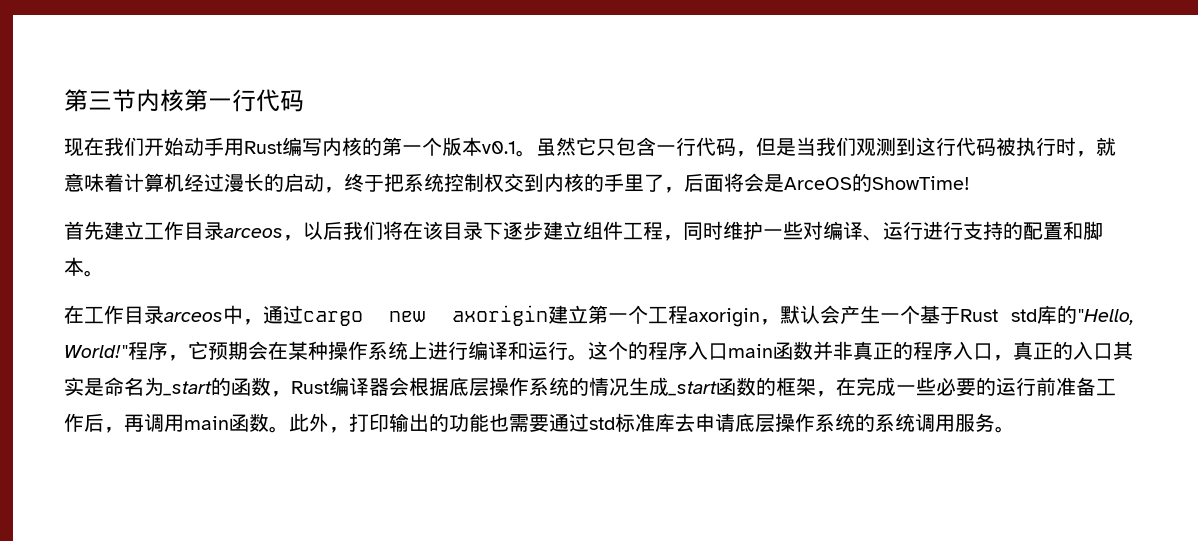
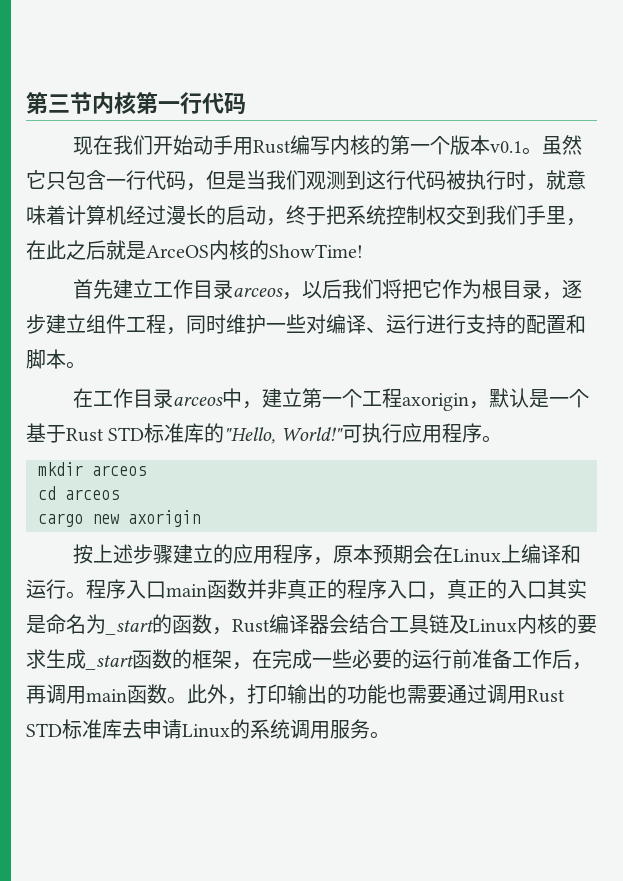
[544,173,852,193] 内核的手里了，后面将会是ArceOS -> [486,205,586,226] [26,240,249,260] 我们手里，在此之后就是ArceOS内核
[403,221,503,240] 在该目录下 -> [401,279,562,300] 把它作为根目录，
[263,305,548,326] 通过cargo new axorigin -> (262, 405) none
[819,305,880,324] 会产生 -> [528,389,549,408] 是
[1011,309,1037,322] std -> [108,423,185,443] STD标准
[128,341,468,361] 程序，它预期会在某种操作系统上进行 -> [341,423,502,443] [38,462,146,476] [38,486,119,500] [38,510,200,527] [72,544,521,565] 可执行应用程序。 // mkdir arceos // cd arceos // cargo new axorigin // 按上述步骤建立的应用程序，原本预期会在Linux上
[588,341,648,360] 这个的 -> (86, 595) none
[409,377,629,397] 根据底层操作系统的情况 -> [349,614,597,634] [26,649,46,669] 结合工具链及Linux内核的要求
[589,413,855,433] std标准库去申请底层操作系统 -> [487,684,565,704] [26,719,230,739] 调用Rust STD标准库去申请Linux

